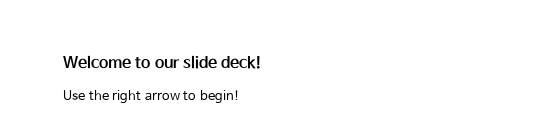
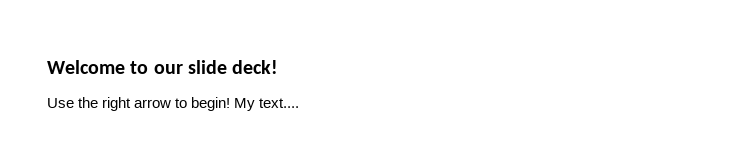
(240, 97) none -> [234,98,300,111] My text....

